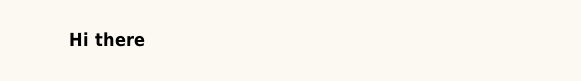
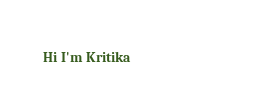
[95,32,145,47] there -> [60,51,131,62] I'm Kritika

